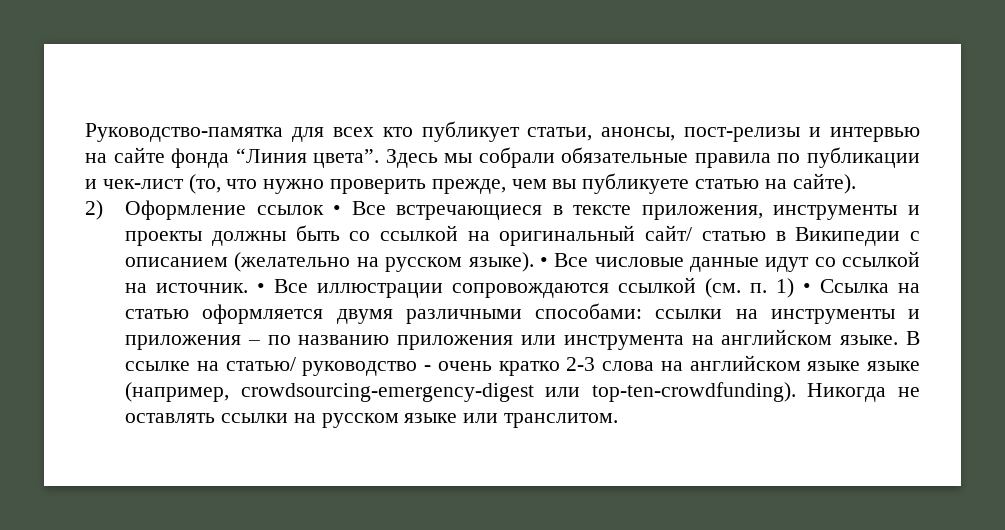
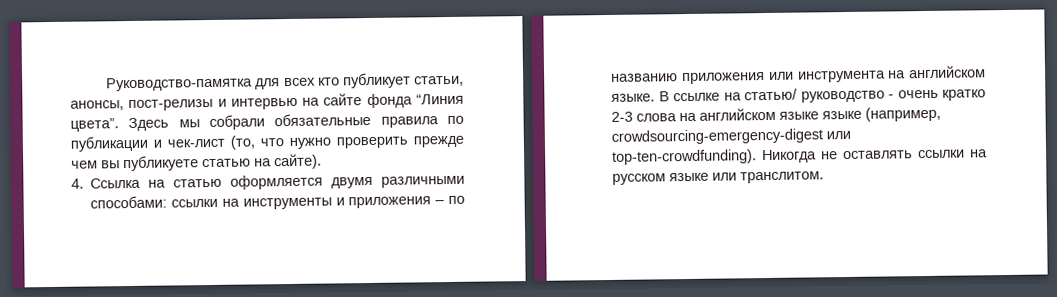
[431,179,506,194] прежде, -> [413,135,464,148] прежде
[85,200,921,220] [125,225,921,246] [125,251,921,272] [125,277,812,298] 2) Оформление ссылок • Все встречающиеся в тексте приложения, инструменты и проекты должны быть со ссылкой на оригинальный сайт/ статью в Википедии с описанием (желательно на русском языке). • Все числовые данные идут со ссылкой на источник. • Все иллюстрации сопровождаются ссылкой (см. п. 1) • -> [71,178,84,189] 4.

